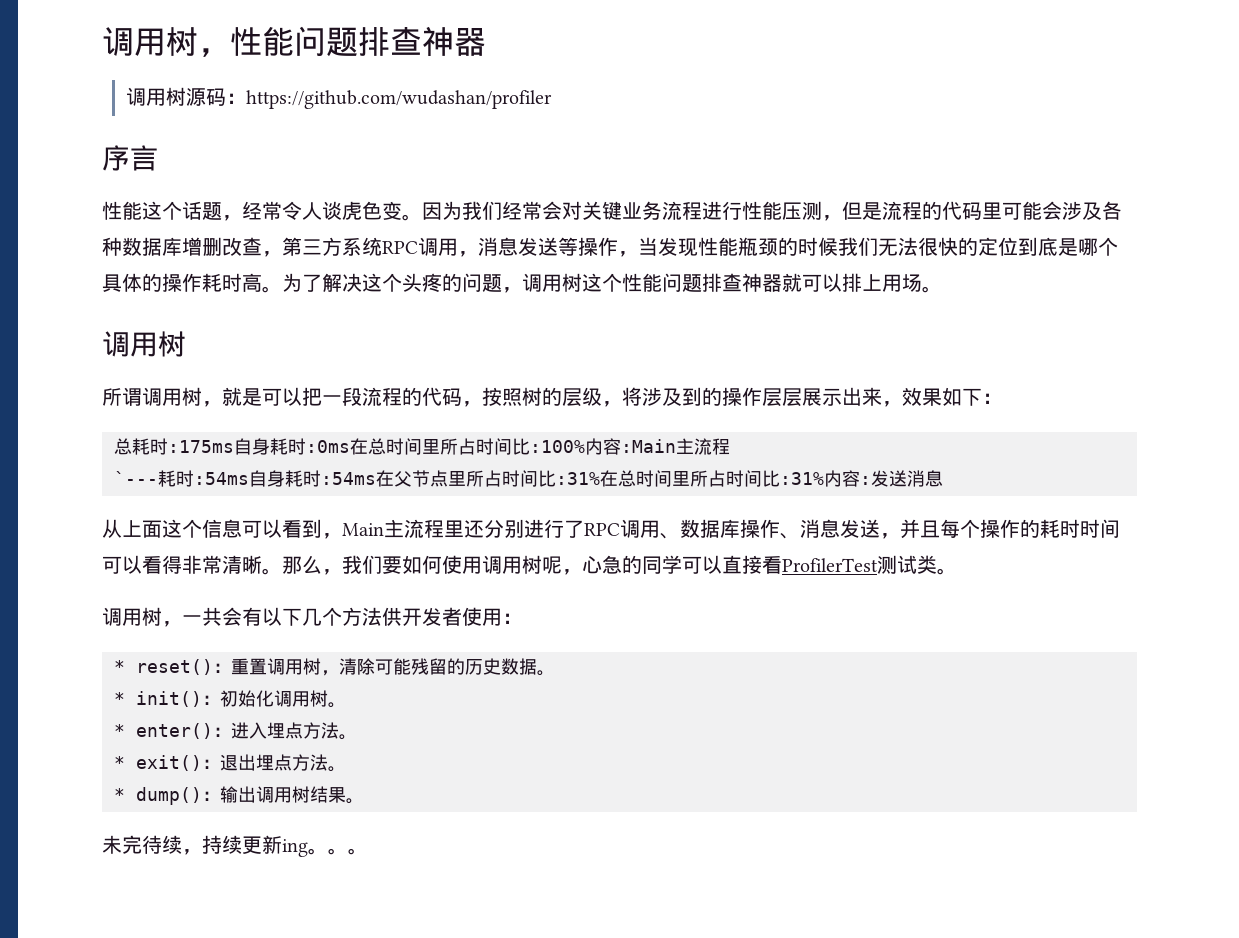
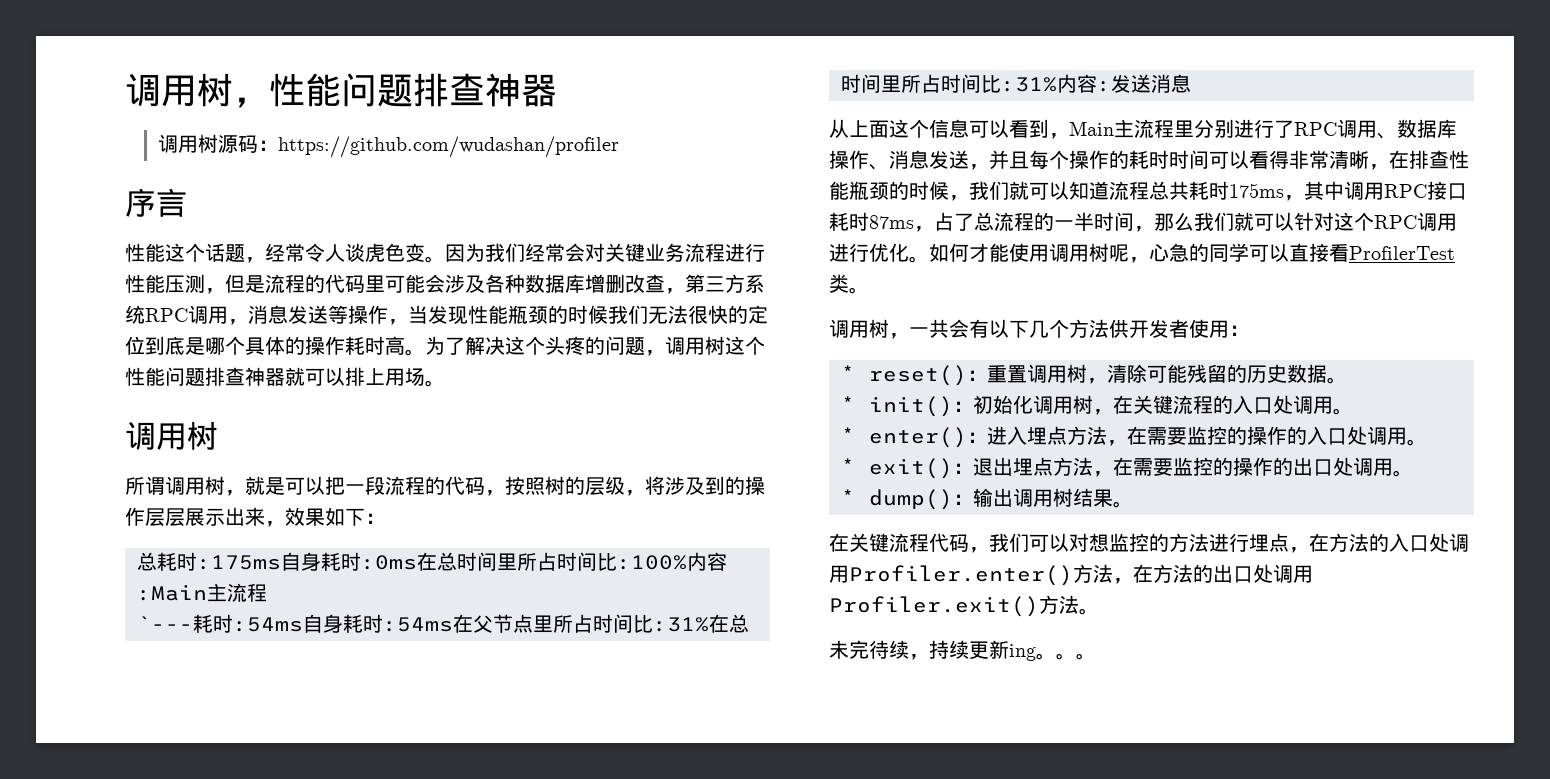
[464,520,484,538] 还 -> (1194, 129) none
[262,555,442,575] 。那么，我们要如何 -> [1369,150,1469,170] [829,181,1467,201] [829,212,1457,232] [829,243,1009,263] ，在排查性能瓶颈的时候，我们就可以知道流程总共耗时175ms，其中调用RPC接口耗时87ms，占了总流程的一半时间，那么我们就可以针对这个RPC调用进行优化。如何才能
[877,555,917,574] 测试 -> (1455, 253) none
(328, 698) none -> [1093,395,1333,415] ，在关键流程的入口处调用
(339, 730) none -> [1107,426,1407,446] ，在需要监控的操作的入口处调用
(328, 762) none -> [1093,457,1393,477] ，在需要监控的操作的出口处调用
(364, 801) none -> [829,533,1469,553] [829,564,1313,586] [829,595,1099,617] // 在关键流程代码，我们可以对想监控的方法进行埋点，在方法的入口处调用Profiler.enter()方法，在方法的出口处调用Profiler.exit()方法。

